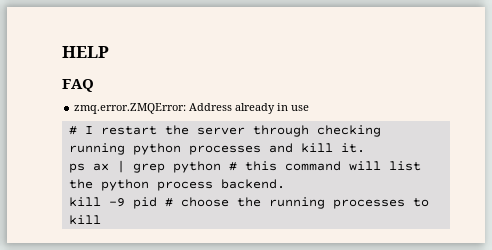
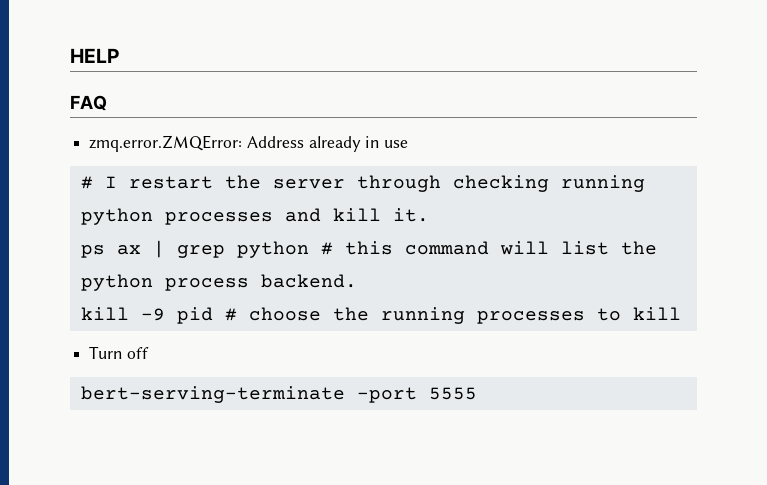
(101, 220) none -> [89,346,149,359] [80,386,477,403] // Turn off // bert-serving-terminate -port 5555

